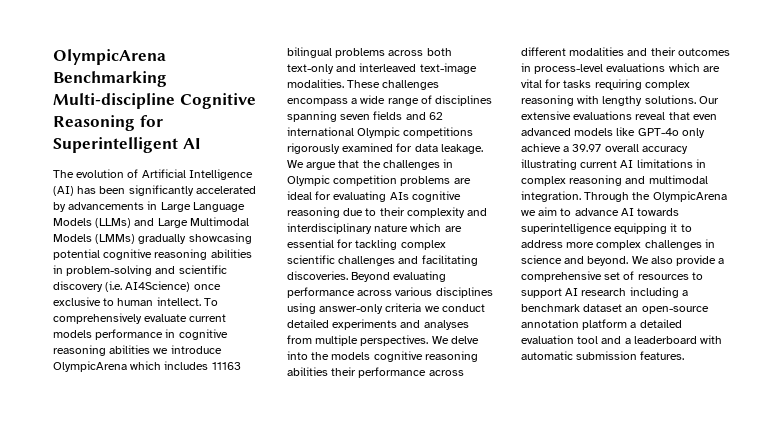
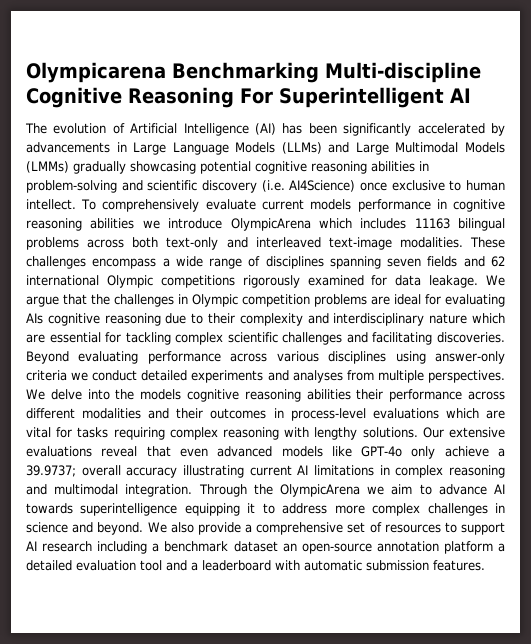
[53,49,166,65] OlympicArena -> [26,62,166,83] Olympicarena
[139,115,163,127] for -> [240,88,273,104] For
[572,144,602,152] 39.97 -> [26,465,76,477] 39.9737;

